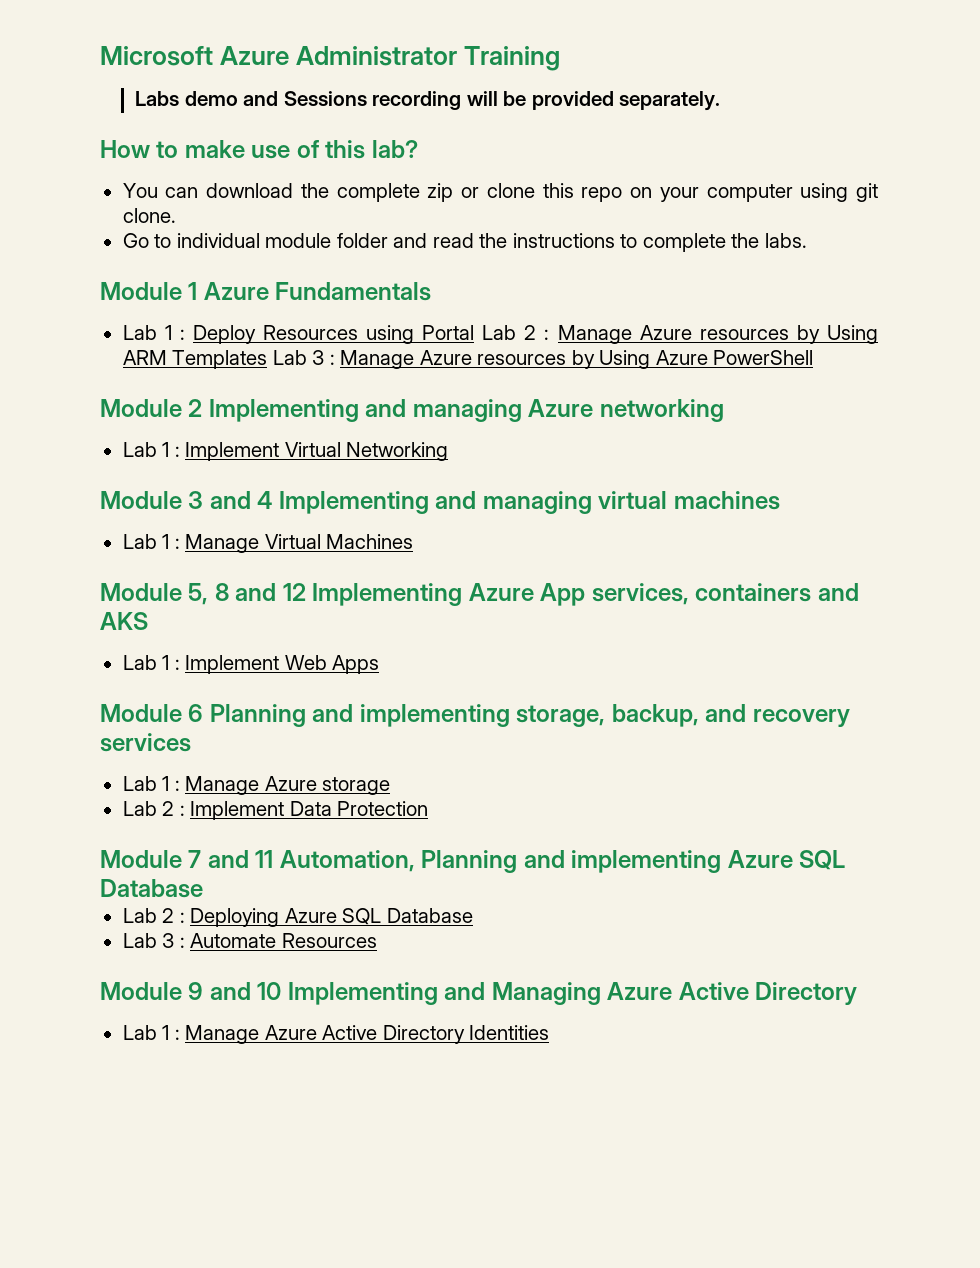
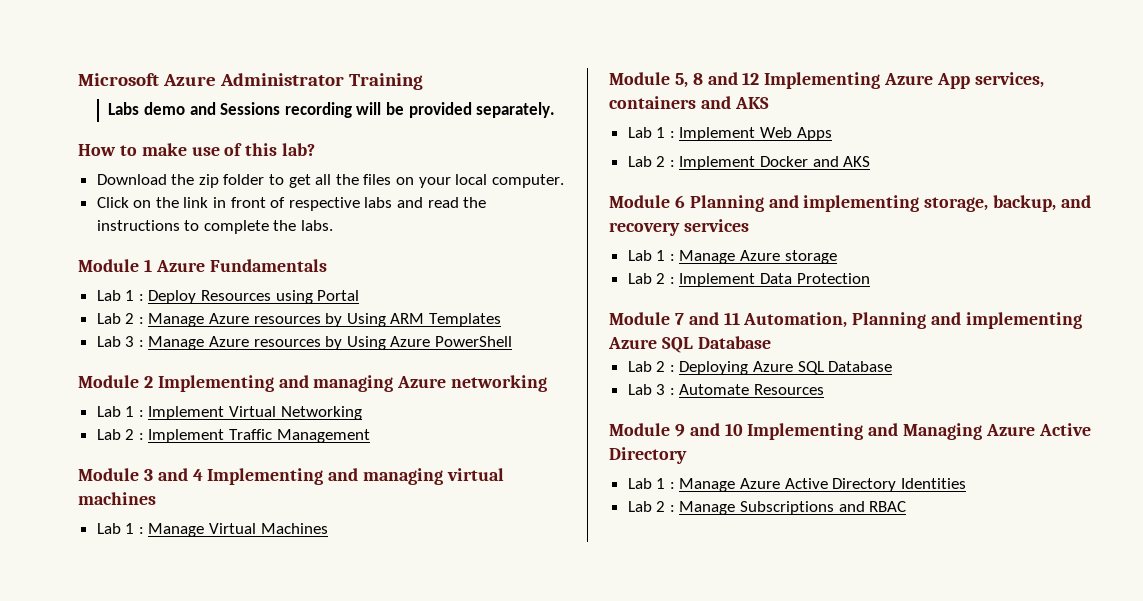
[122,183,879,202] [122,208,176,223] [122,233,388,248] You can download the complete zip or clone this repo on your computer using git clone. // Go to individual module folder -> [96,174,564,188] [96,197,393,211] Download the zip folder to get all the files on your local computer. // Click on the link in front of respective labs
(475, 332) none -> (360, 295) //
(268, 359) none -> (502, 320) //
(449, 451) none -> [96,429,370,443] // Lab 2 : Implement Traffic Management
(380, 664) none -> [627,156,871,170] // Lab 2 : Implement Docker and AKS
(550, 1032) none -> [627,501,907,515] // Lab 2 : Manage Subscriptions and RBAC

